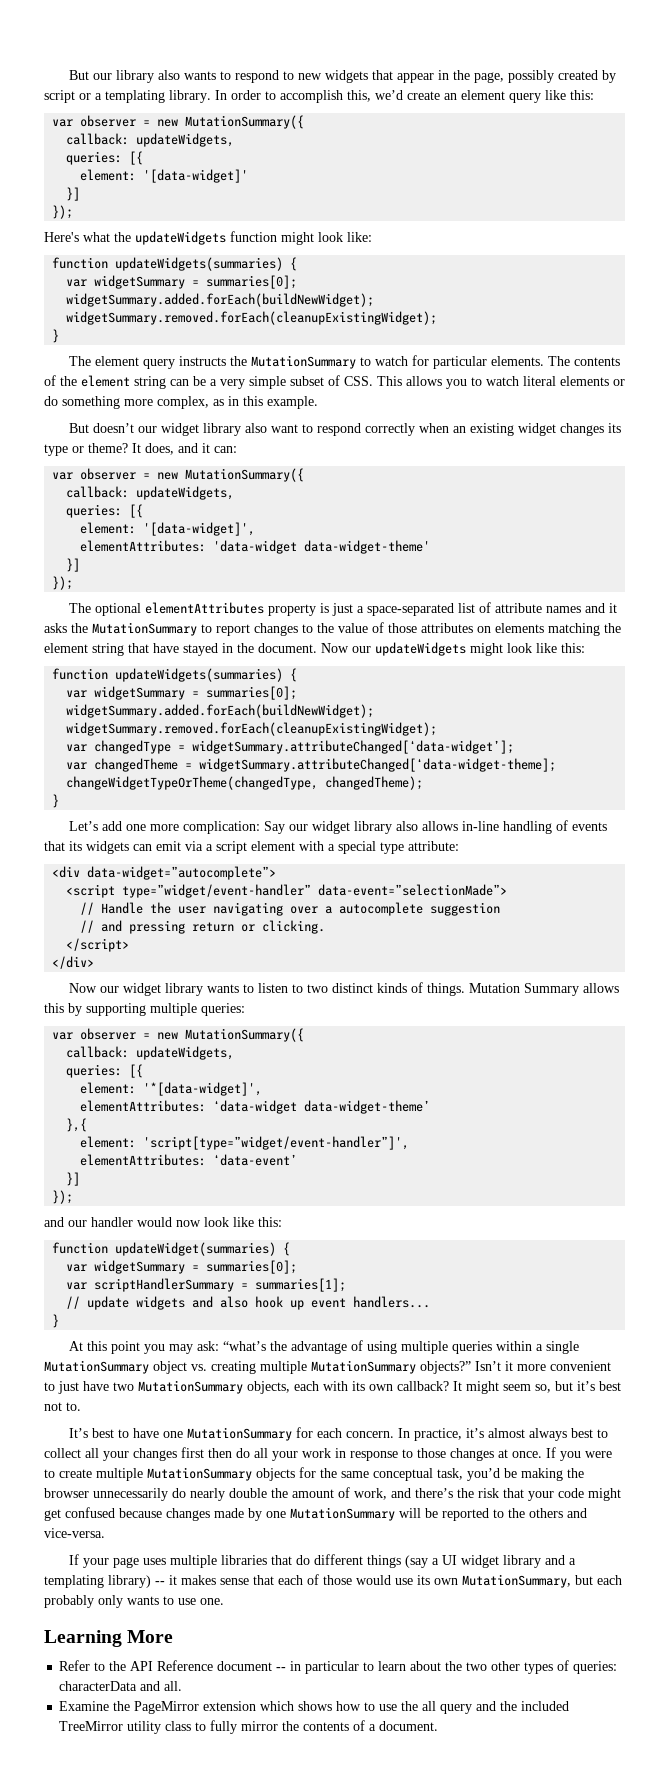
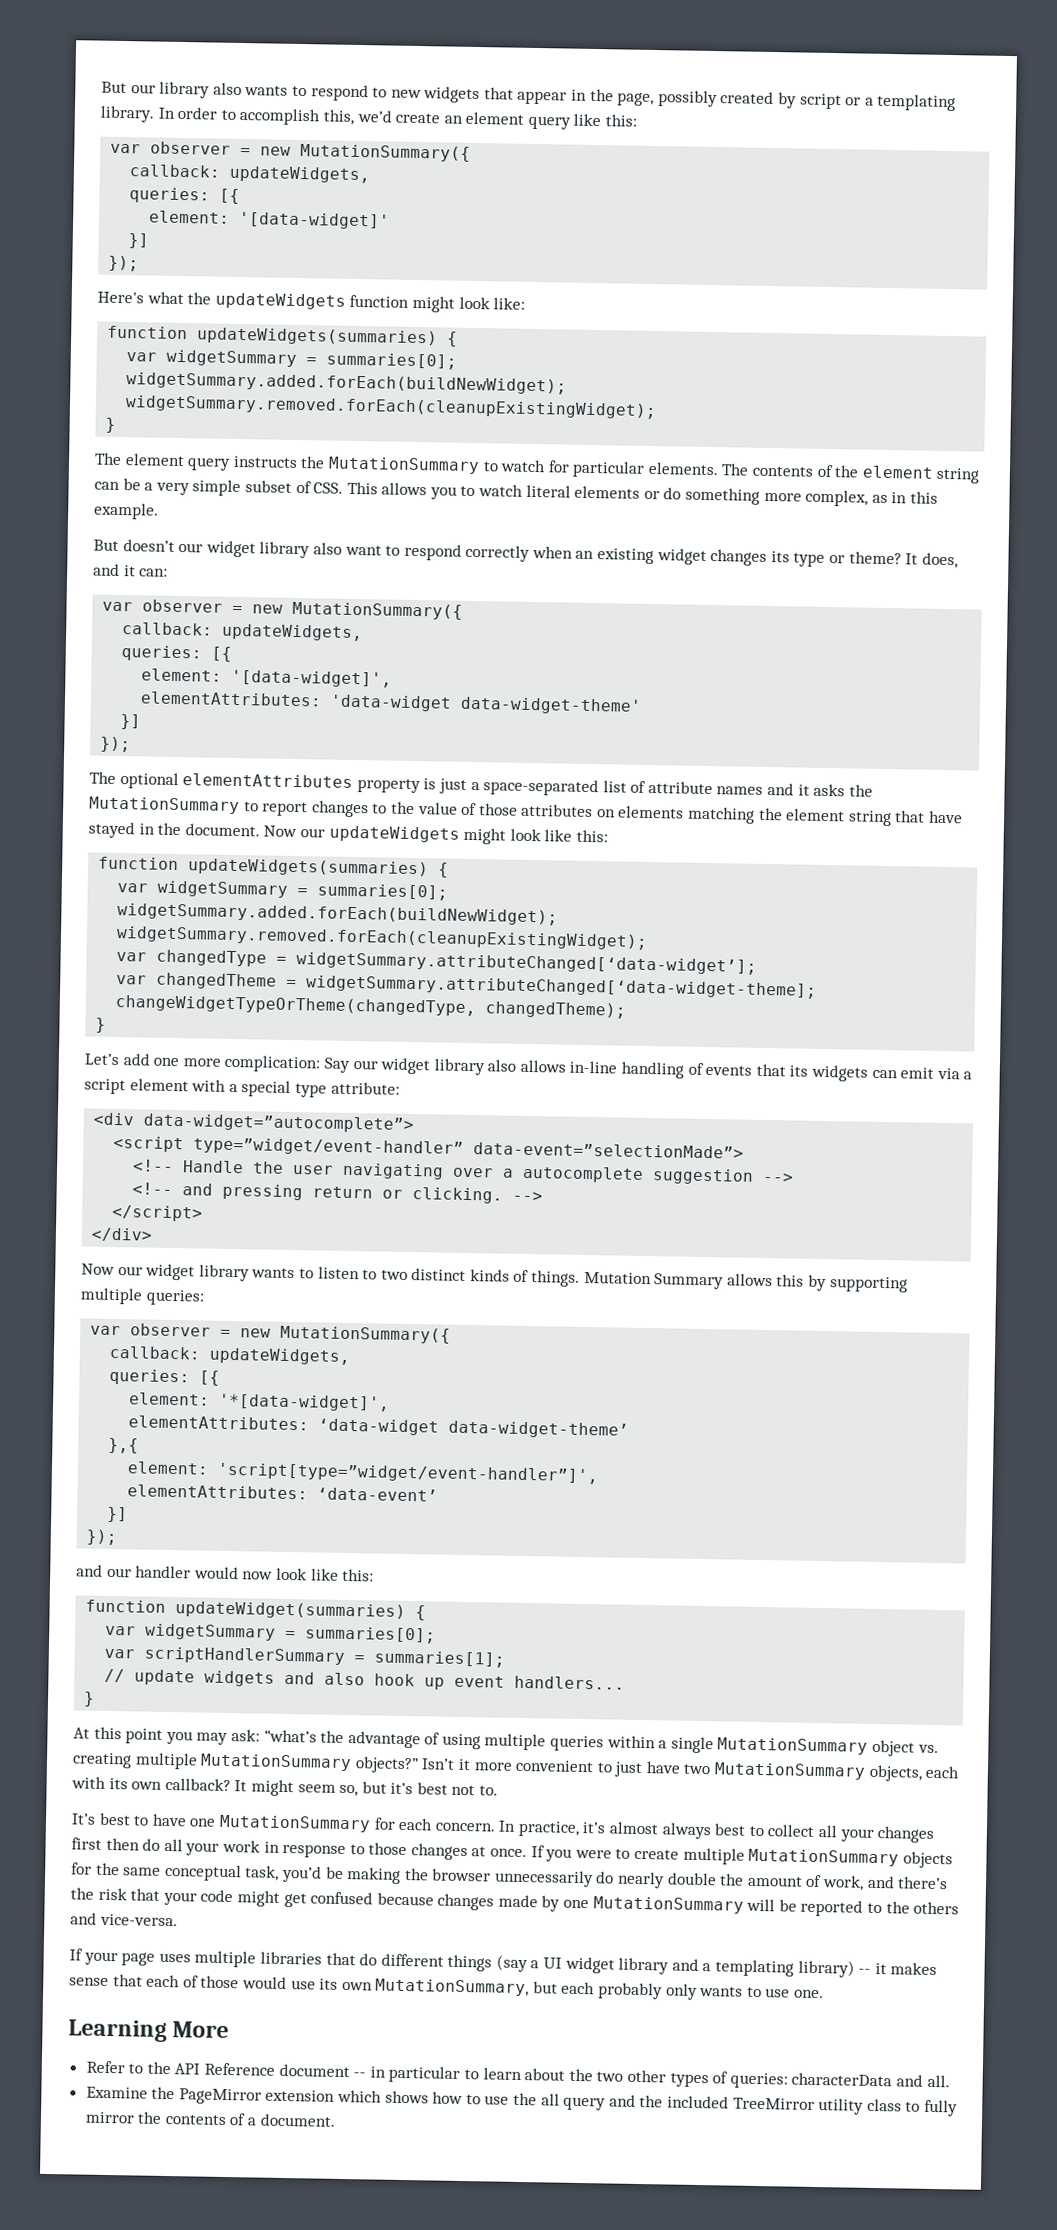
[80,902,95,915] // -> [132,1159,175,1173] <!--
[80,920,95,933] // // -> [762,1172,795,1183] [132,1182,174,1196] --> // <!--
(326, 927) none -> [512,1191,544,1202] -->

